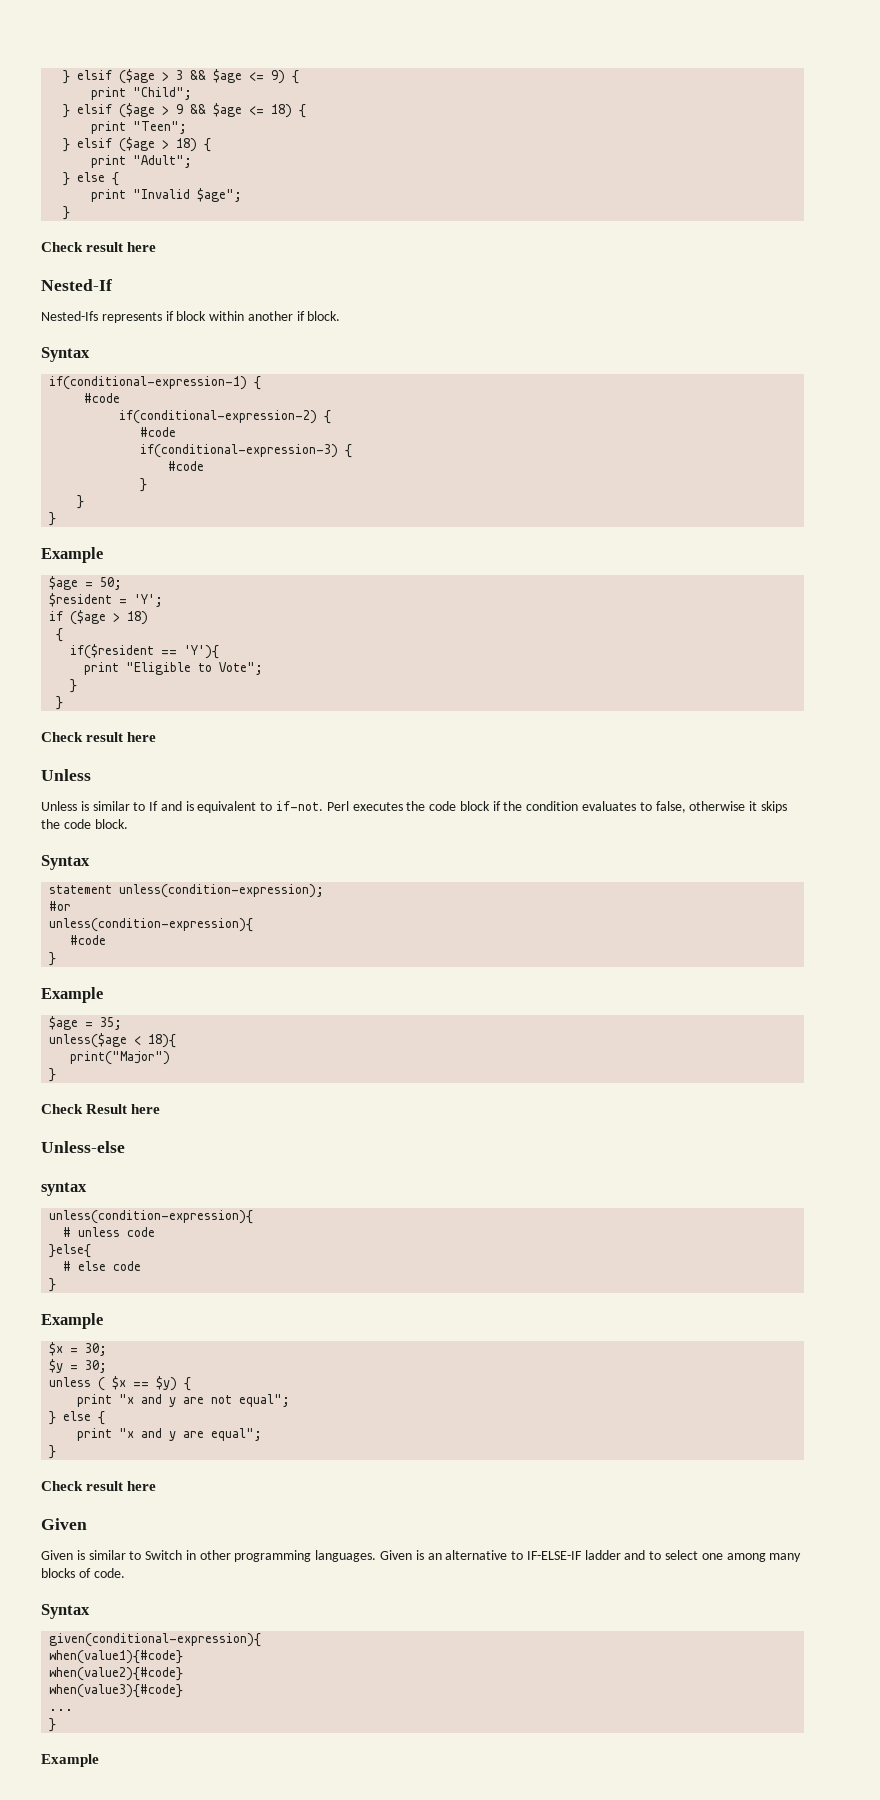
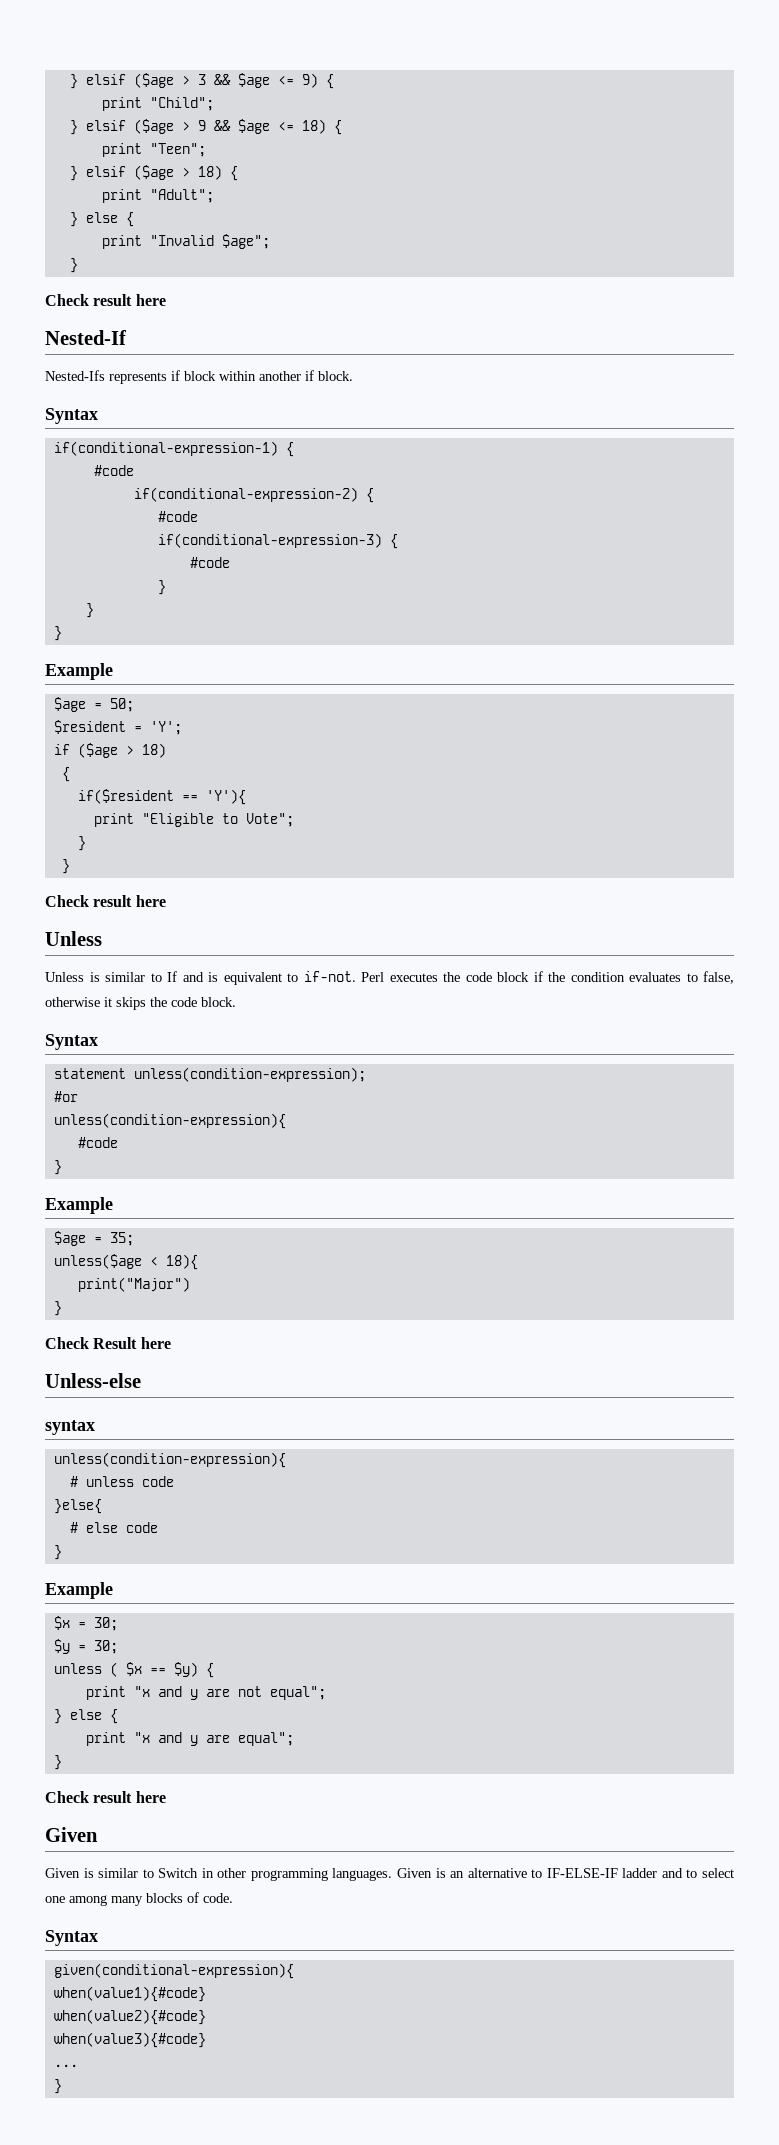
[41,1754,99,1767] // Example -> (62, 2086) none

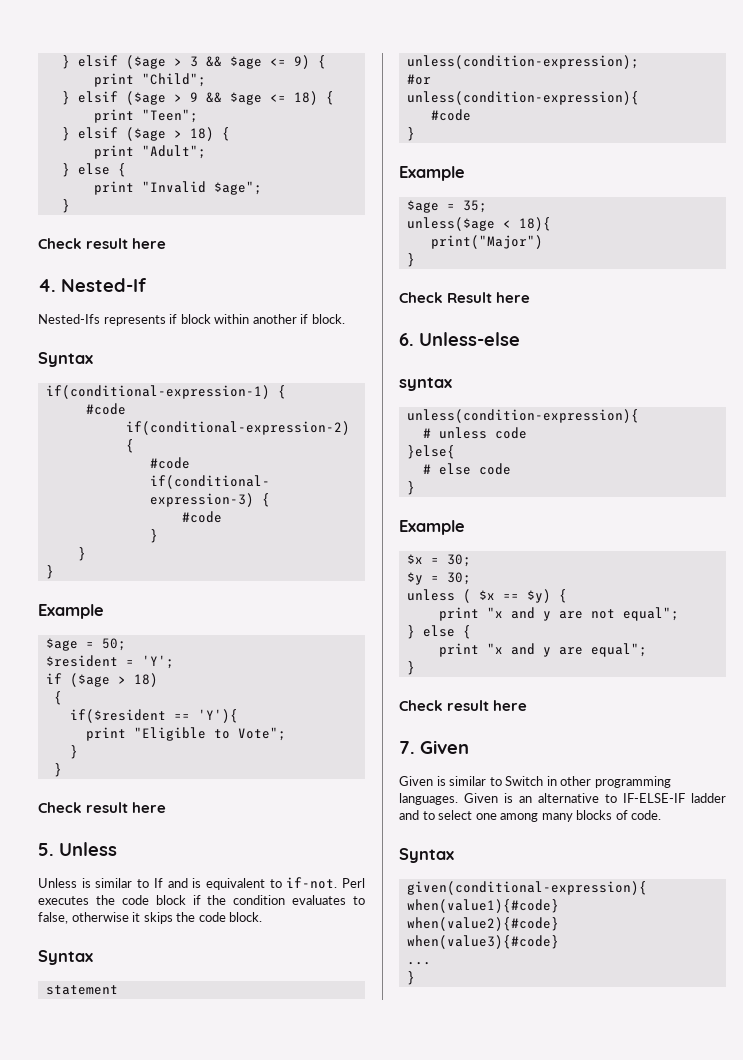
(166, 300) none -> [38,279,56,292] 4.
(166, 901) none -> [38,843,54,856] 5.
(171, 1343) none -> [399,333,414,346] 6.
(166, 1797) none -> [399,741,415,754] 7.

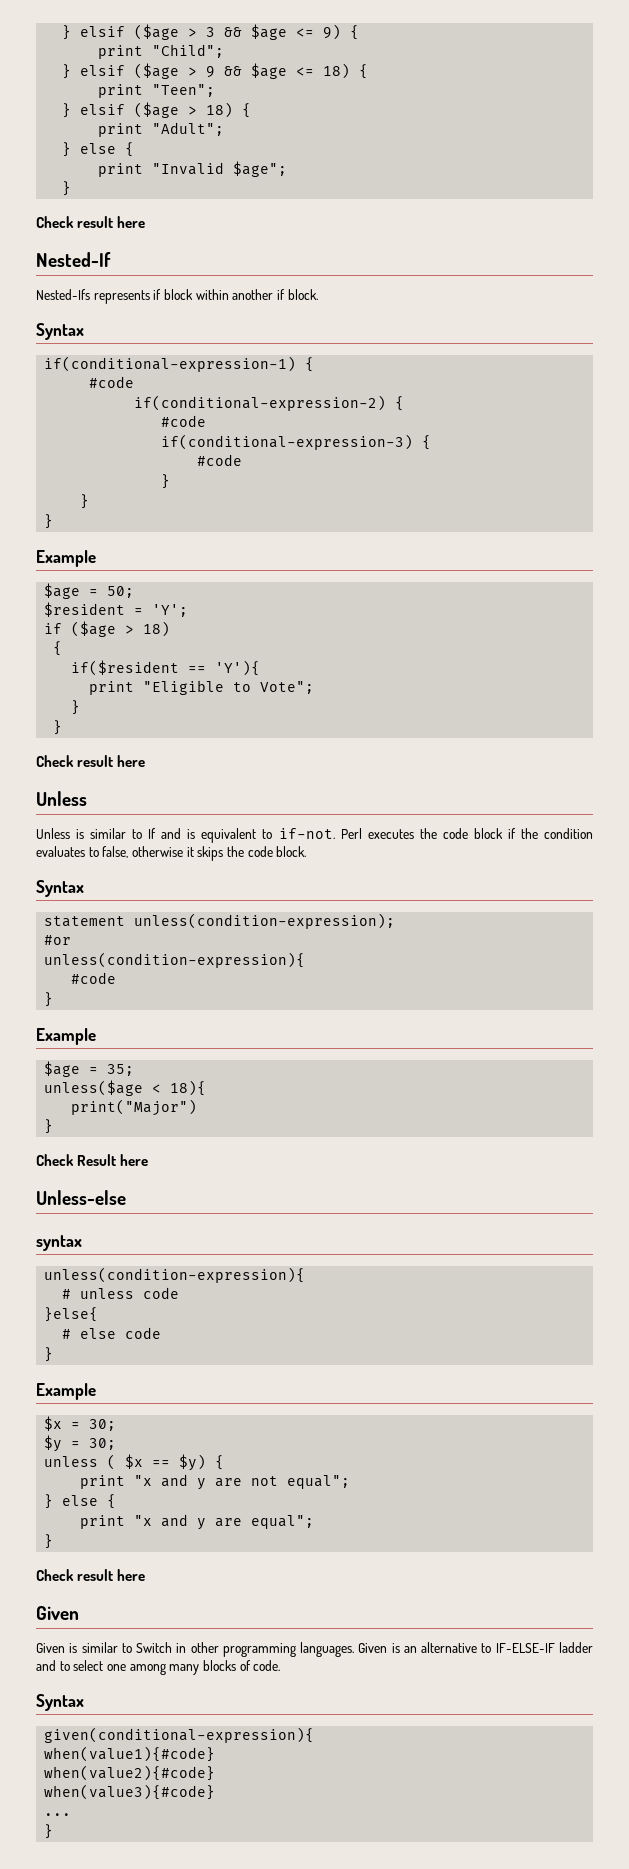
[38,279,56,292] 4. -> (146, 222) none
[38,843,54,856] 5. -> (146, 761) none
[399,333,414,346] 6. -> (149, 1160) none
[399,741,415,754] 7. -> (146, 1575) none

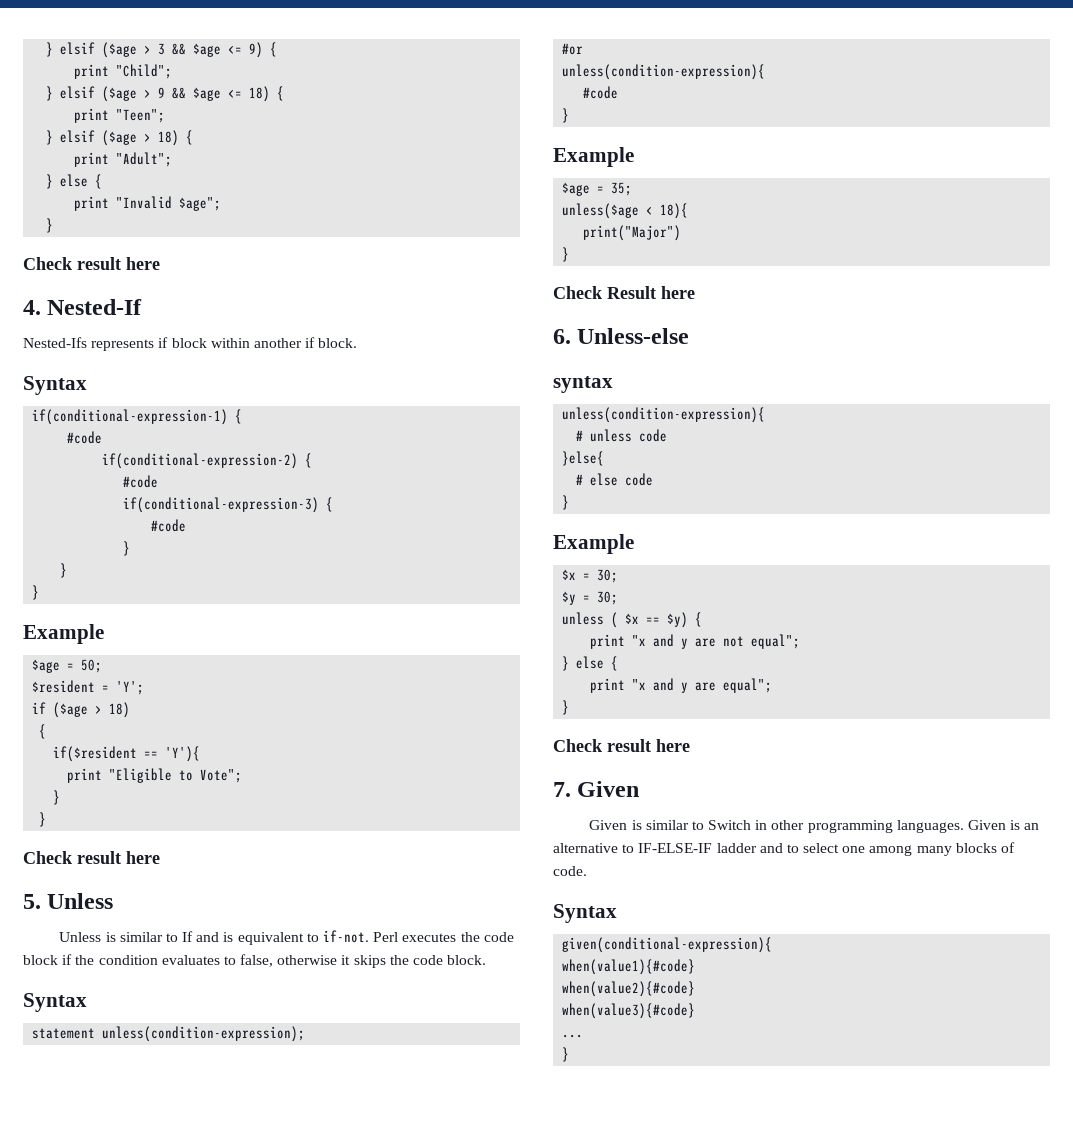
(146, 222) none -> [23,300,41,315] 4.
(146, 761) none -> [23,894,41,909] 5.
(149, 1160) none -> [553,329,571,344] 6.
(146, 1575) none -> [553,782,571,797] 7.

